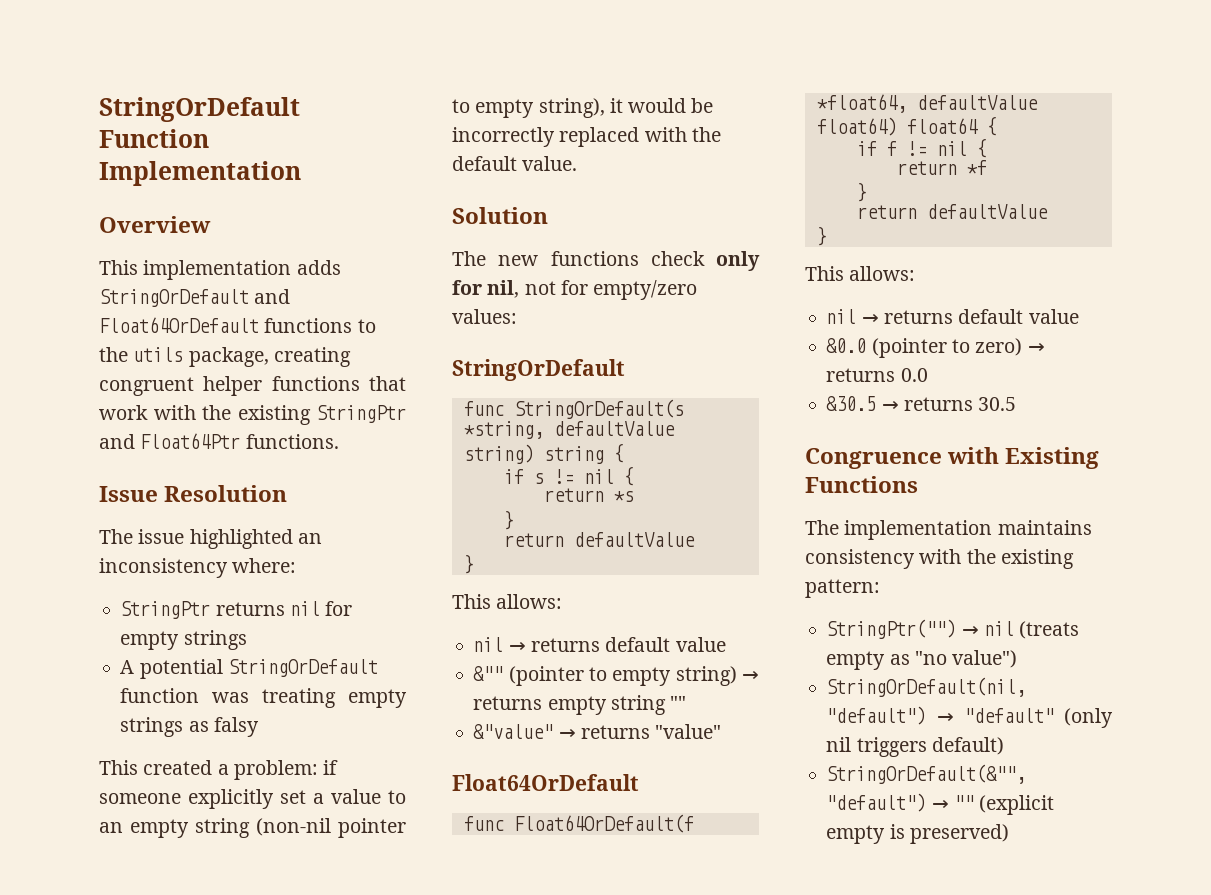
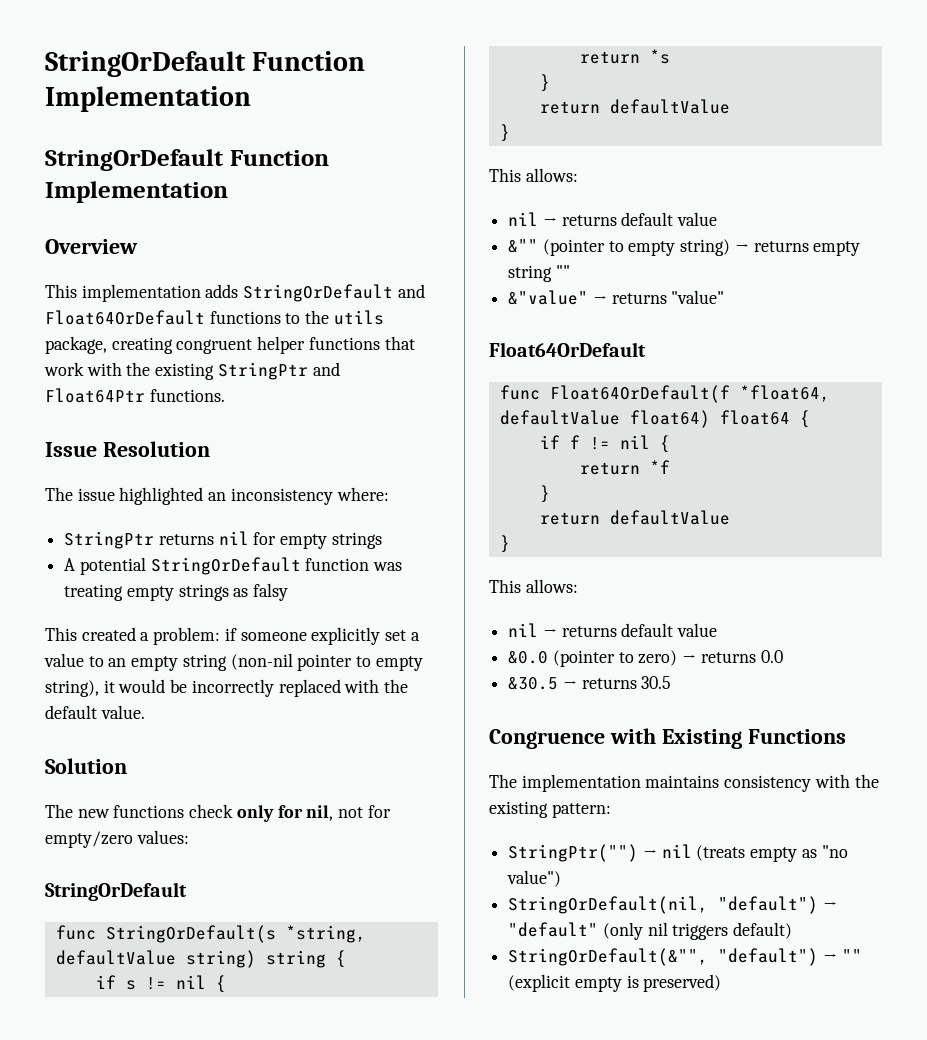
[99,97,300,122] [99,129,209,148] [99,161,301,186] StringOrDefault Function Implementation -> [45,51,366,77] [45,86,251,112] [45,149,329,171] [45,181,228,203] StringOrDefault Function Implementation // StringOrDefault Function Implementation

